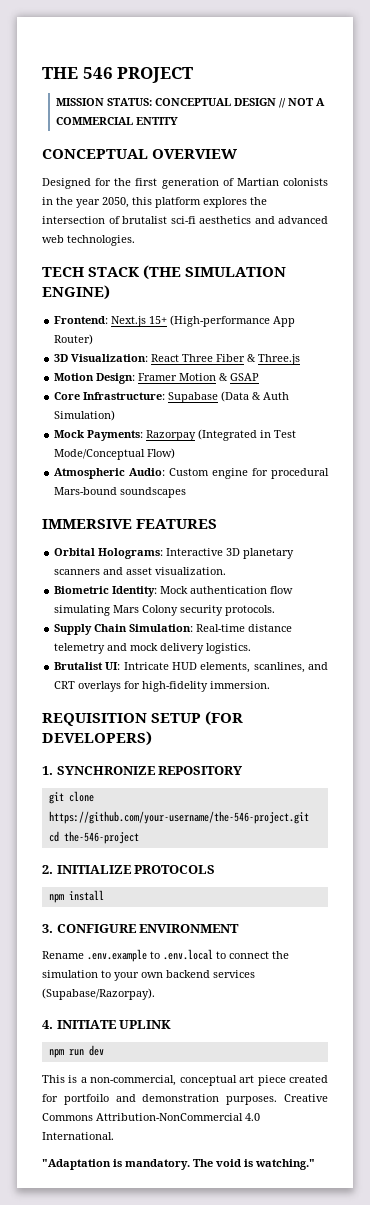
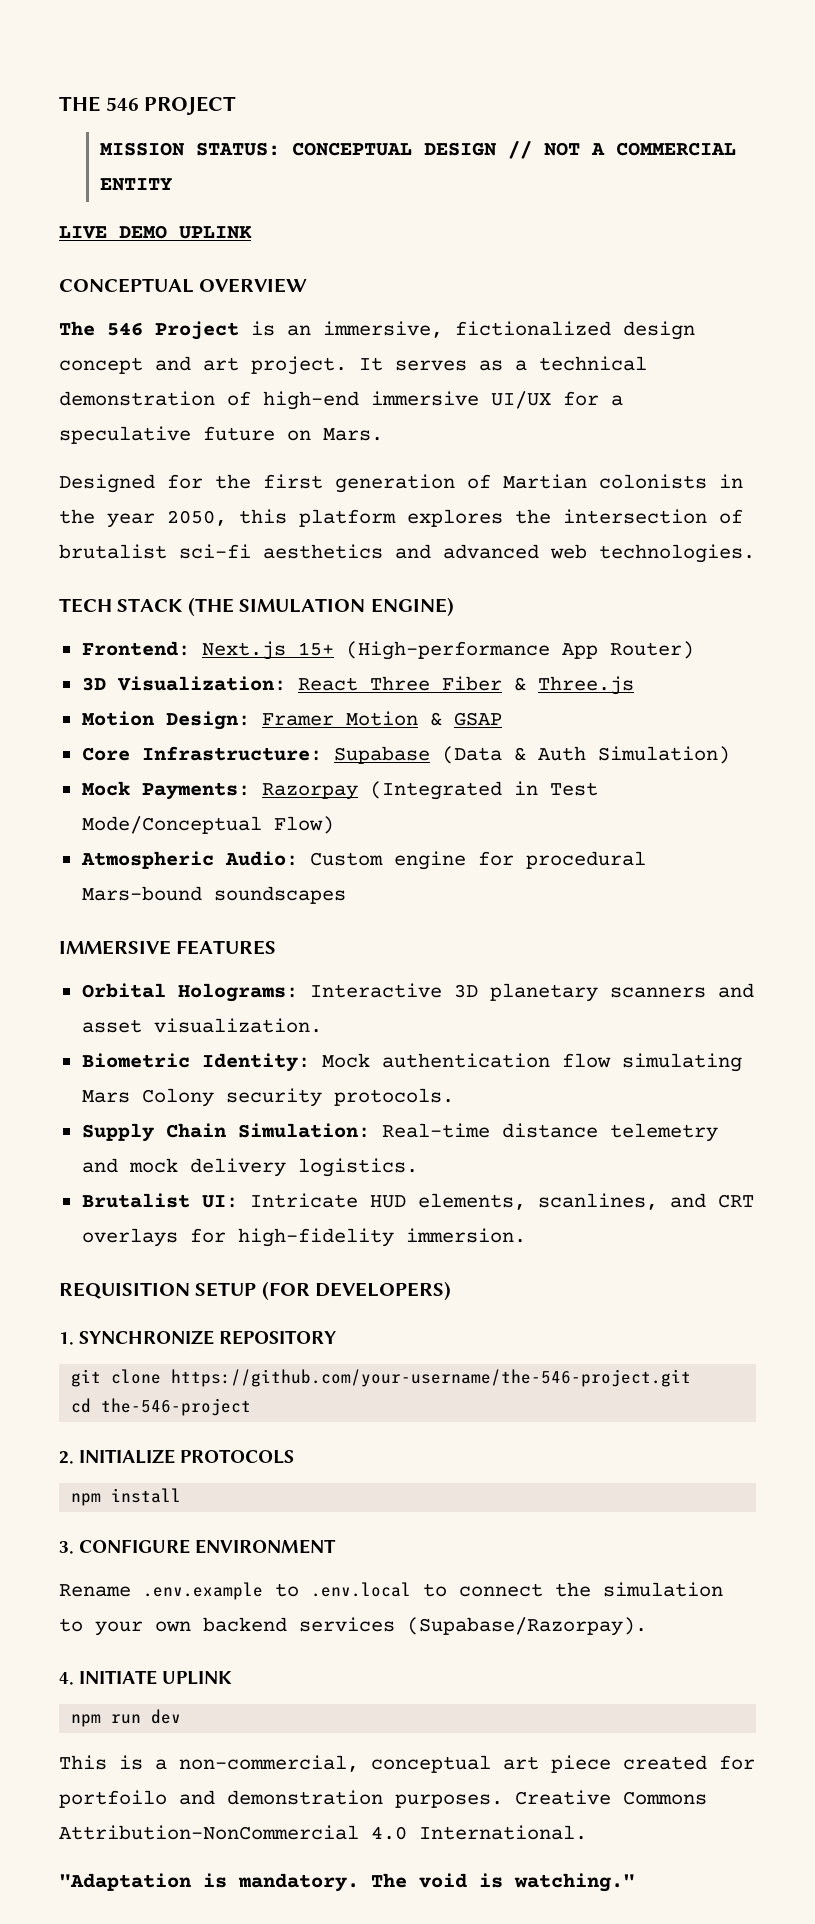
(178, 121) none -> [59,225,252,239] // LIVE DEMO UPLINK
(238, 154) none -> [59,321,695,340] [59,356,647,375] [59,391,623,410] [59,426,383,444] // The 546 Project is an immersive, fictionalized design concept and art project. It serves as a technical demonstration of high-end immersive UI/UX for a speculative future on Mars.

